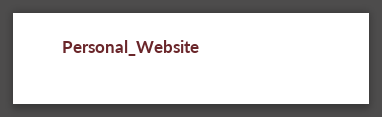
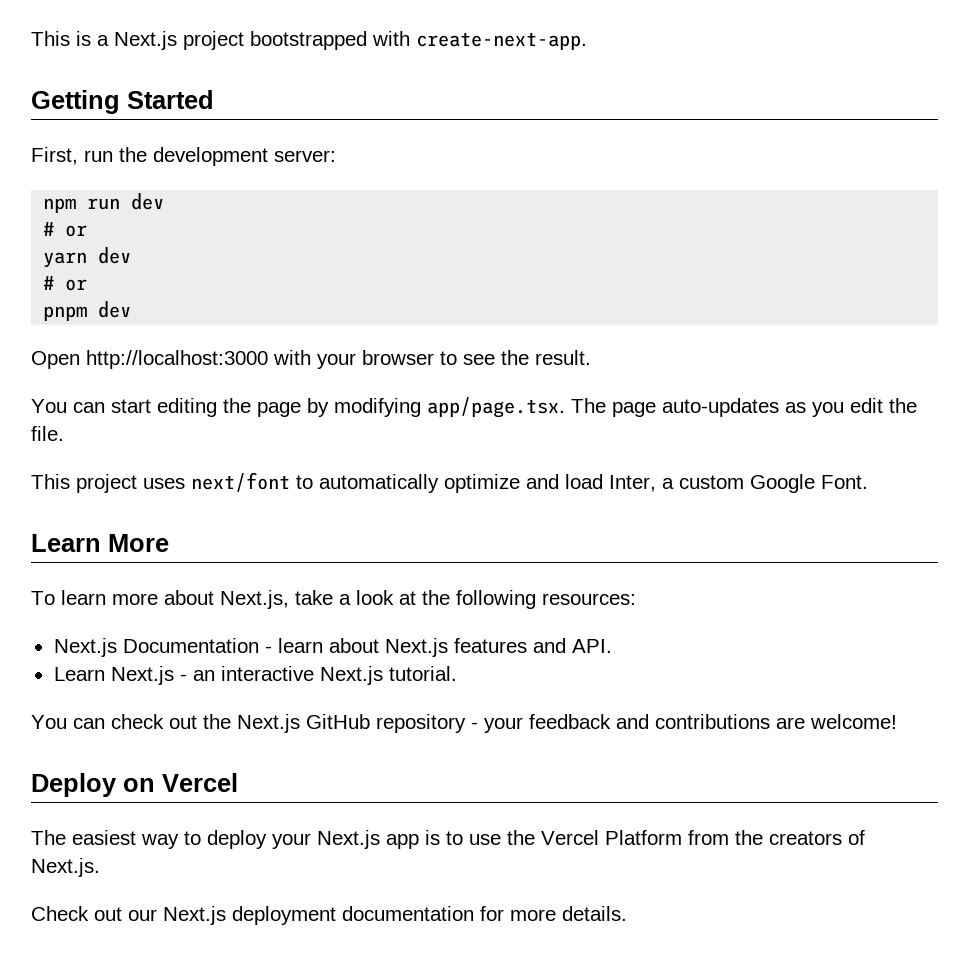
[62,40,199,56] Personal_Website -> [31,31,587,50] [31,90,214,114] [31,147,336,166] [43,193,165,213] [43,222,88,237] [43,247,132,268] [43,276,88,291] [43,301,132,321] [31,350,591,369] [31,397,917,418] [31,426,64,441] [31,472,868,493] [31,534,169,552] [31,590,636,609] [53,638,612,657] [53,666,457,685] [31,714,897,733] [31,773,238,797] [31,830,865,849] [31,858,100,877] [31,906,627,925] This is a Next.js project bootstrapped with create-next-app. // Getting Started // First, run the development server: // npm run dev // # or // yarn dev // # or // pnpm dev // Open http://localhost:3000 with your browser to see the result. // You can start editing the page by modifying app/page.tsx. The page auto-updates as you edit the file. // This project uses next/font to automatically optimize and load Inter, a custom Google Font. // Learn More // To learn more about Next.js, take a look at the following resources: // Next.js Documentation - learn about Next.js features and API. // Learn Next.js - an interactive Next.js tutorial. // You can check out the Next.js GitHub repository - your feedback and contributions are welcome! // Deploy on Vercel // The easiest way to deploy your Next.js app is to use the Vercel Platform from the creators of Next.js. // Check out our Next.js deployment documentation for more details.

